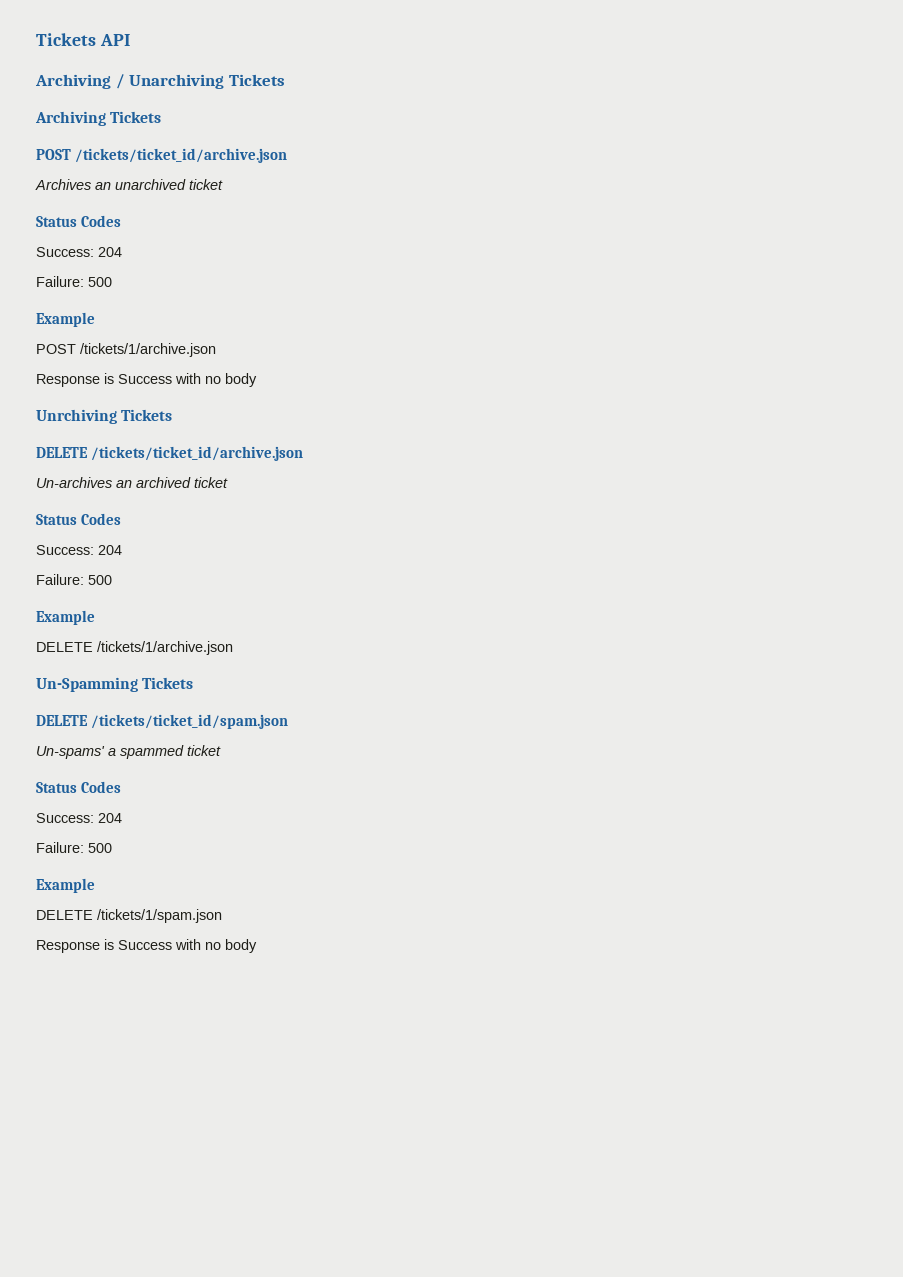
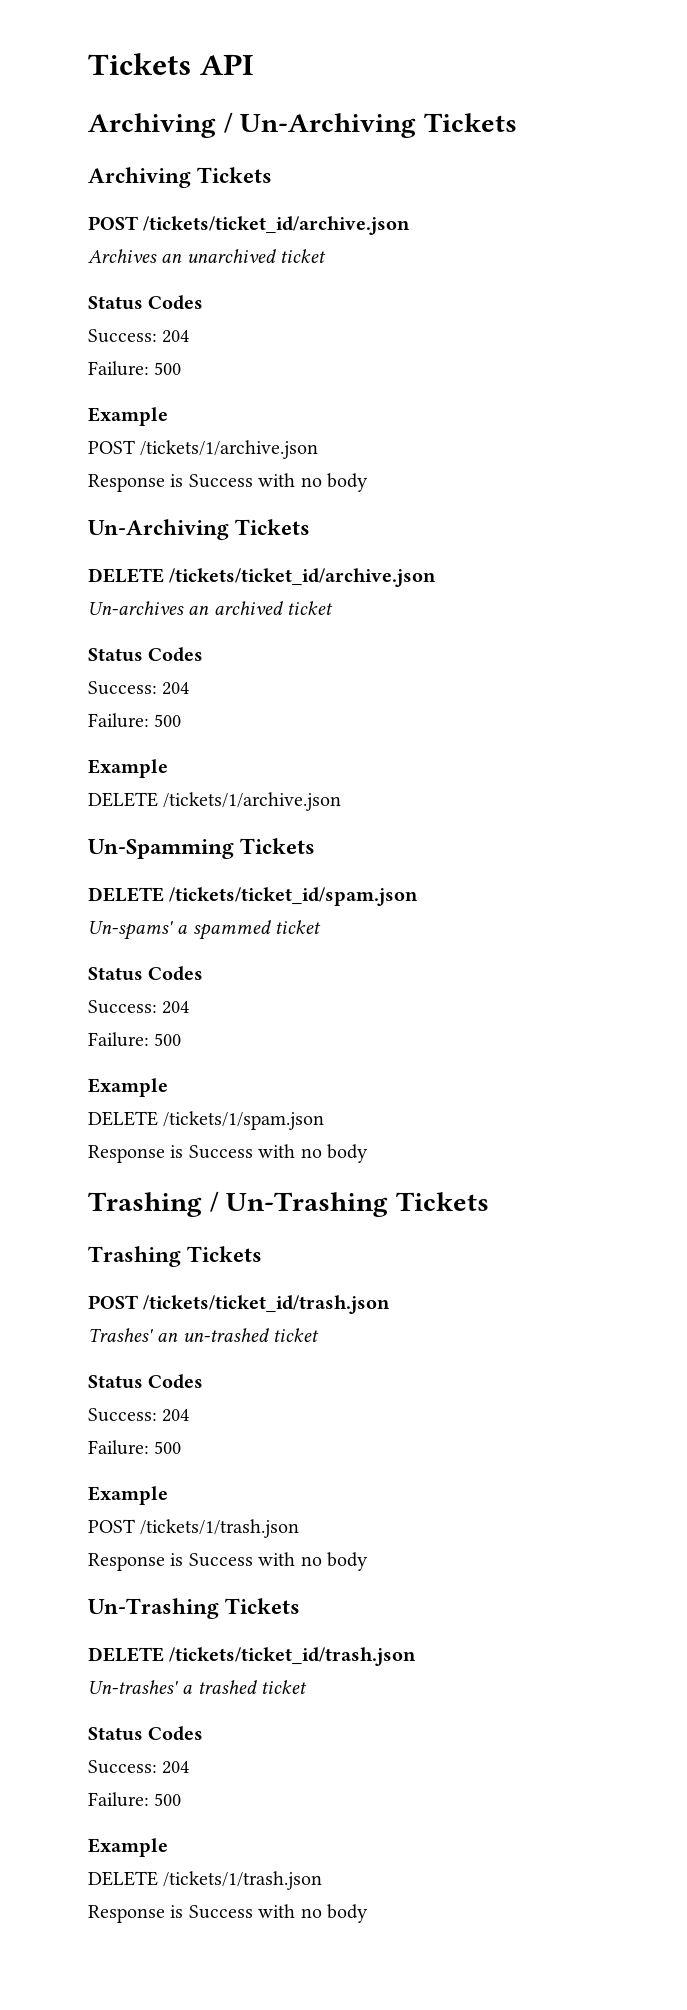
[129,74,225,89] Unarchiving -> [240,113,417,138] Un-Archiving
[36,409,117,424] Unrchiving -> [88,519,229,540] Un-Archiving
(257, 946) none -> [88,1191,489,1217] [88,1246,263,1267] [88,1295,391,1314] [88,1328,320,1342] [88,1374,204,1389] [88,1408,190,1422] [88,1440,182,1455] [88,1486,168,1505] [88,1519,300,1538] [88,1552,368,1571] [88,1598,301,1619] [88,1647,417,1666] [88,1680,308,1694] [88,1726,204,1741] [88,1760,190,1774] [88,1792,182,1807] [88,1838,168,1857] [88,1871,323,1890] [88,1904,368,1923] // Trashing / Un-Trashing Tickets // Trashing Tickets // POST /tickets/ticket_id/trash.json // Trashes' an un-trashed ticket // Status Codes // Success: 204 // Failure: 500 // Example // POST /tickets/1/trash.json // Response is Success with no body // Un-Trashing Tickets // DELETE /tickets/ticket_id/trash.json // Un-trashes' a trashed ticket // Status Codes // Success: 204 // Failure: 500 // Example // DELETE /tickets/1/trash.json // Response is Success with no body

